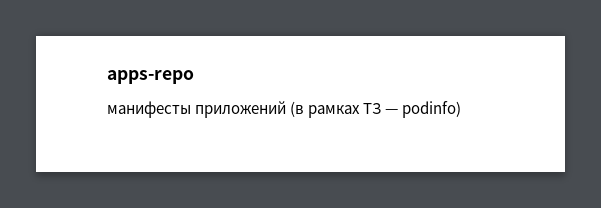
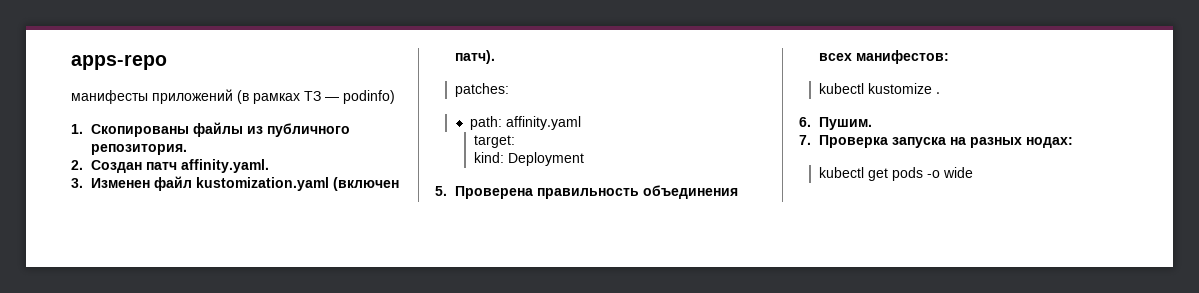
(462, 109) none -> [71,122,350,137] [90,144,187,155] [71,159,269,173] [71,176,399,191] [454,50,495,64] [454,83,509,97] [469,116,581,130] [474,135,516,148] [474,152,585,166] [435,185,738,199] [818,50,949,64] [818,83,940,94] [799,117,872,130] [799,135,1073,148] [818,167,973,181] // 1. Скопированы файлы из публичного репозитория. // 2. Создан патч affinity.yaml. // 3. Изменен файл kustomization.yaml (включен патч). // patches: // path: affinity.yaml // target: // kind: Deployment // 5. Проверена правильность объединения всех манифестов: // kubectl kustomize . // 6. Пушим. // 7. Проверка запуска на разных нодах: // kubectl get pods -o wide

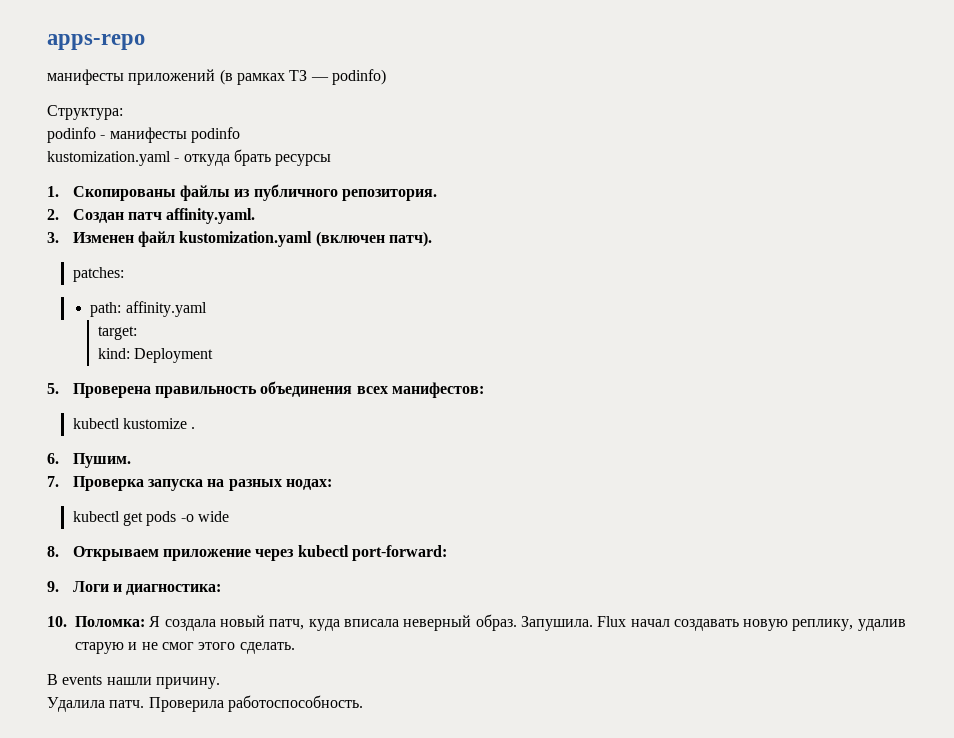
(395, 97) none -> [47,105,123,120] [47,127,240,143] [47,149,332,166] // Структура: // podinfo - манифесты podinfo // kustomization.yaml - откуда брать ресурсы
(973, 172) none -> [47,545,447,561] [47,581,222,595] [47,614,906,631] [75,642,295,654] [47,674,220,689] [47,695,363,712] // 8. Открываем приложение через kubectl port-forward: // 9. Логи и диагностика: // 10. Поломка: Я создала новый патч, куда вписала неверный образ. Запушила. Flux начал создавать новую реплику, удалив старую и не смог этого сделать. // В events нашли причину. // Удалила патч. Проверила работоспособность.

